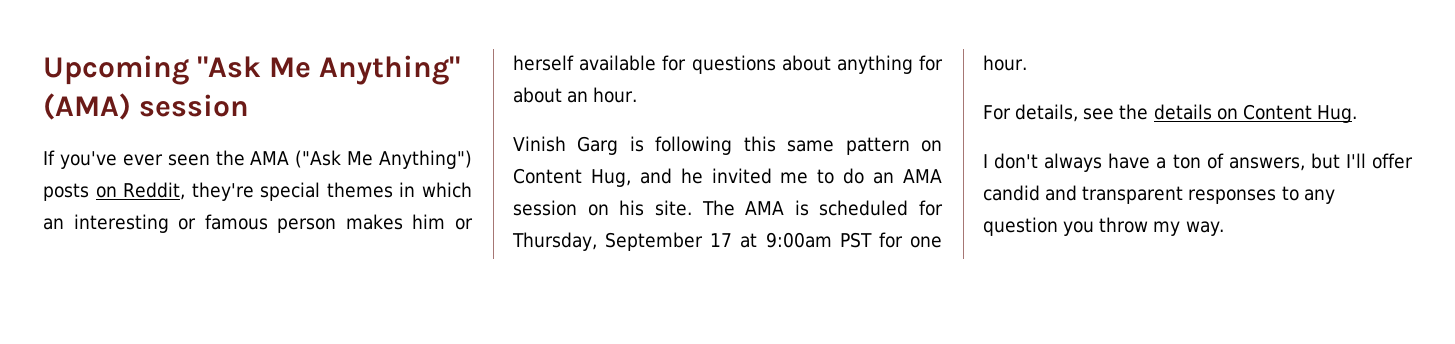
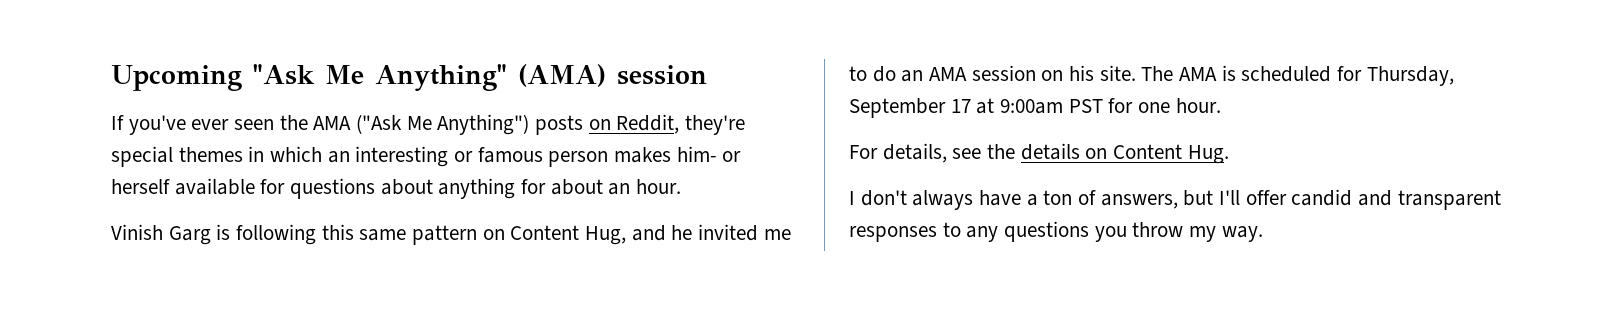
[412,214,446,229] him -> [676,146,717,162] him-
[983,217,1058,236] question -> [1004,221,1090,242] questions

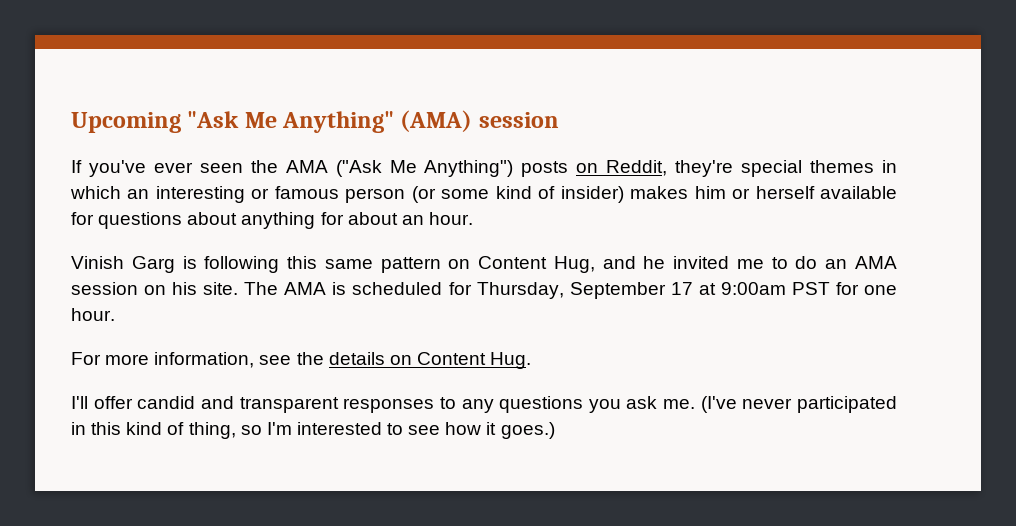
[614,146,717,163] makes him- -> [411,186,726,203] (or some kind of insider) makes him
[882,143,947,163] details, -> [105,352,255,368] more information,
[849,190,1214,210] I don't always have a ton of answers, but -> (532, 360) none
[1132,222,1263,242] throw my way. -> [626,396,897,413] [71,422,555,439] ask me. (I've never participated in this kind of thing, so I'm interested to see how it goes.)

